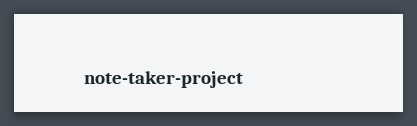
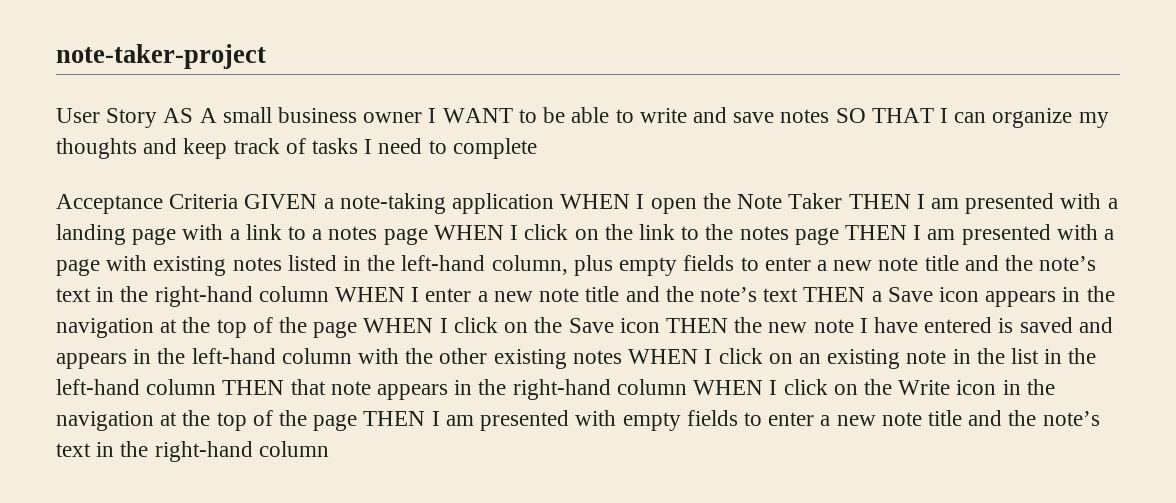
(243, 79) none -> [56,107,1109,128] [56,138,537,159] [56,193,1118,214] [56,224,1115,245] [56,255,1097,276] [56,286,1115,307] [56,317,1113,338] [56,348,1097,369] [56,379,1055,400] [56,410,1100,431] [56,441,329,462] // User Story AS A small business owner I WANT to be able to write and save notes SO THAT I can organize my thoughts and keep track of tasks I need to complete // Acceptance Criteria GIVEN a note-taking application WHEN I open the Note Taker THEN I am presented with a landing page with a link to a notes page WHEN I click on the link to the notes page THEN I am presented with a page with existing notes listed in the left-hand column, plus empty fields to enter a new note title and the note’s text in the right-hand column WHEN I enter a new note title and the note’s text THEN a Save icon appears in the navigation at the top of the page WHEN I click on the Save icon THEN the new note I have entered is saved and appears in the left-hand column with the other existing notes WHEN I click on an existing note in the list in the left-hand column THEN that note appears in the right-hand column WHEN I click on the Write icon in the navigation at the top of the page THEN I am presented with empty fields to enter a new note title and the note’s text in the right-hand column

